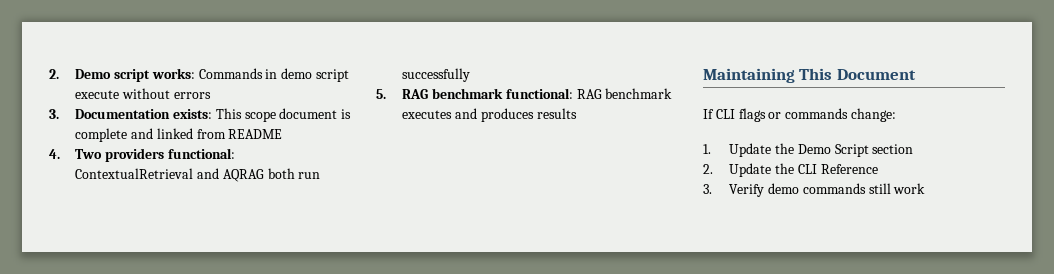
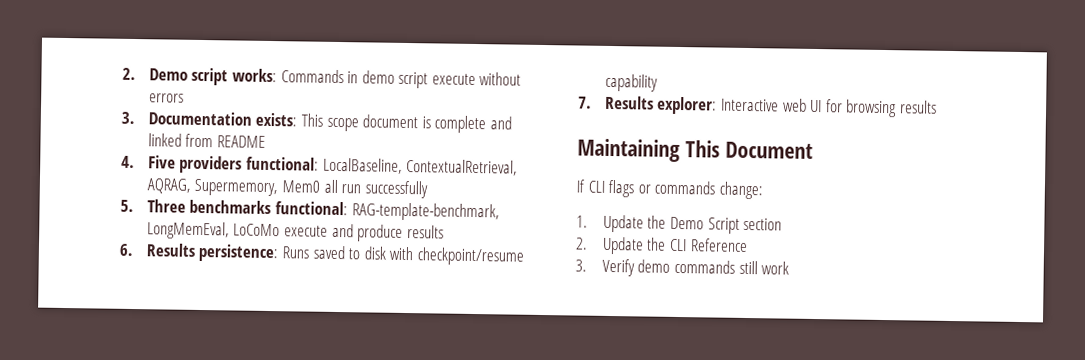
[75,149,103,159] Two -> [147,155,176,169] Five
[75,168,321,182] [402,68,471,82] [376,88,673,99] [402,108,534,122] ContextualRetrieval and AQRAG both run successfully // 5. RAG benchmark functional: RAG benchmark executes and produces -> [322,157,519,176] [146,178,428,199] [120,199,500,222] [146,221,444,242] [119,243,524,266] [604,73,658,92] [578,95,898,118] LocalBaseline, ContextualRetrieval, AQRAG, Supermemory, Mem0 all run successfully // 5. Three benchmarks functional: RAG-template-benchmark, LongMemEval, LoCoMo execute and produce results // 6. Results persistence: Runs saved to disk with checkpoint/resume capability // 7. Results explorer: Interactive web UI for browsing

